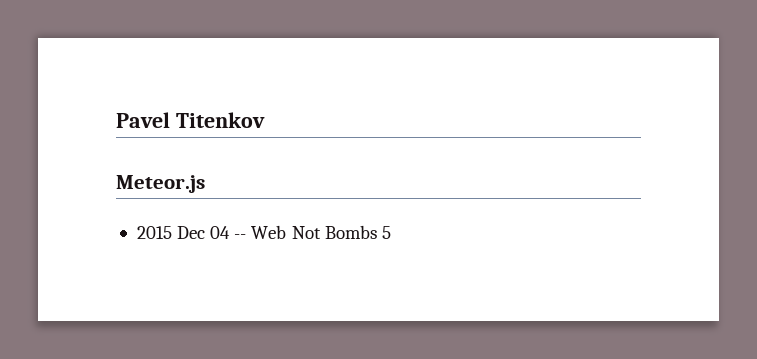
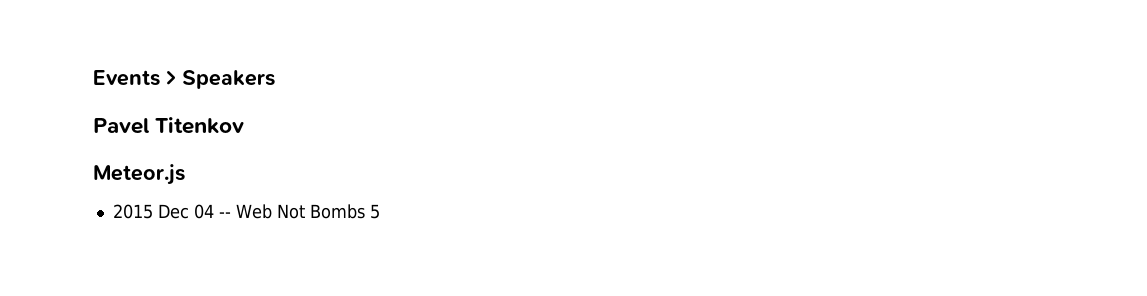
(116, 120) none -> [93,70,275,89] Events > Speakers //

